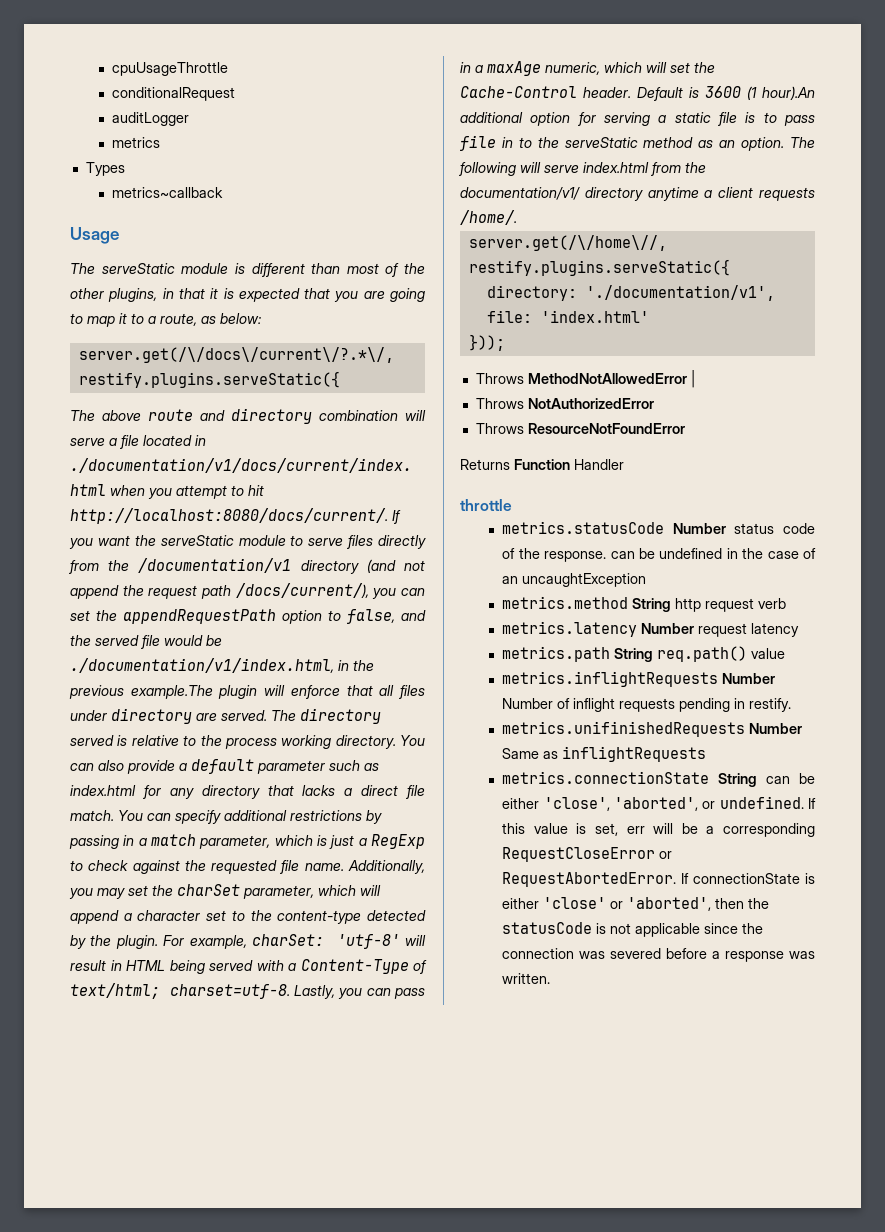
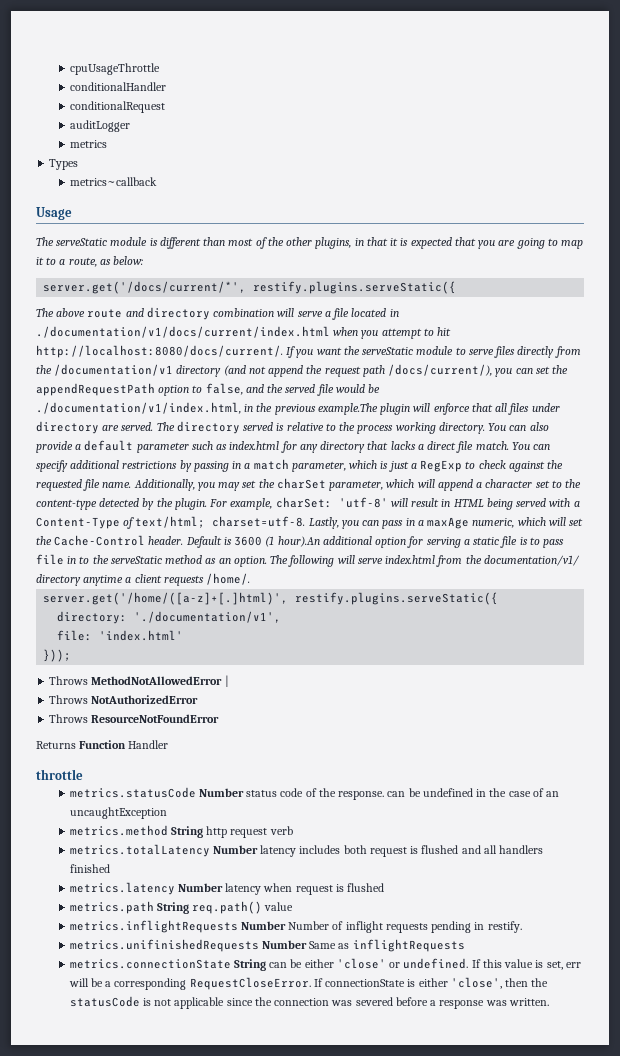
(229, 69) none -> [69,82,166,91] // conditionalHandler
[78,347,394,363] server.get(/\/docs\/current\/?.*\/, -> [43,281,247,294] server.get('/docs/current/*',
[468,235,667,251] server.get(/\/home\//, -> [43,592,289,605] server.get('/home/([a-z]+[.]html)',
[502,621,800,637] metrics.latency Number request latency -> [69,844,544,857] [69,864,110,873] [69,882,385,895] metrics.totalLatency Number latency includes both request is flushed and all handlers finished // metrics.latency Number latency when request is flushed
[543,797,698,811] 'close', 'aborted', -> [336,958,386,969] 'close'
[502,847,673,862] [502,872,677,887] RequestCloseError or RequestAbortedError. -> [189,977,311,990] RequestCloseError.
[543,897,712,911] 'close' or 'aborted', -> [450,977,502,989] 'close',

